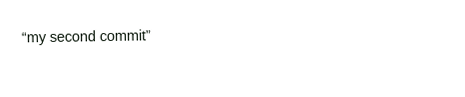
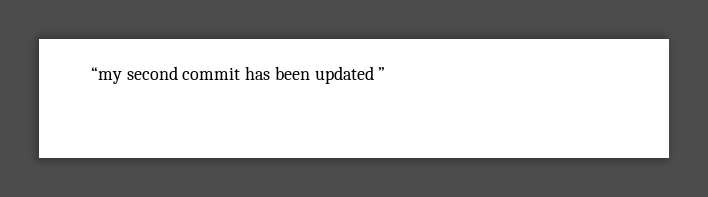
[99,29,151,42] commit” -> [182,66,386,84] commit has been updated ”

